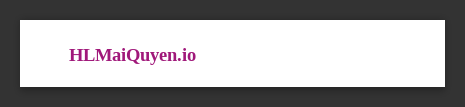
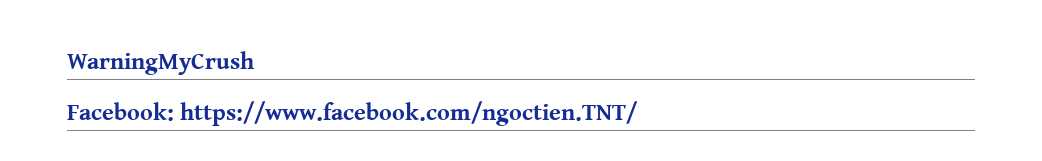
[69,48,196,65] HLMaiQuyen.io -> [67,51,254,75] [67,101,639,126] WarningMyCrush // Facebook: https://www.facebook.com/ngoctien.TNT/

